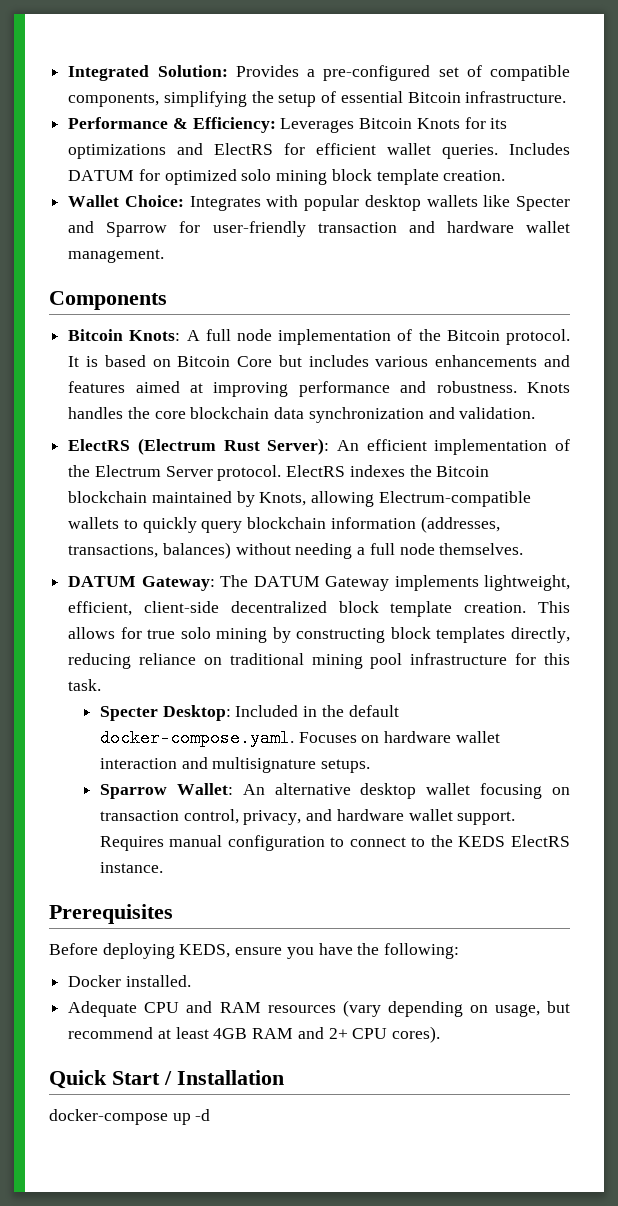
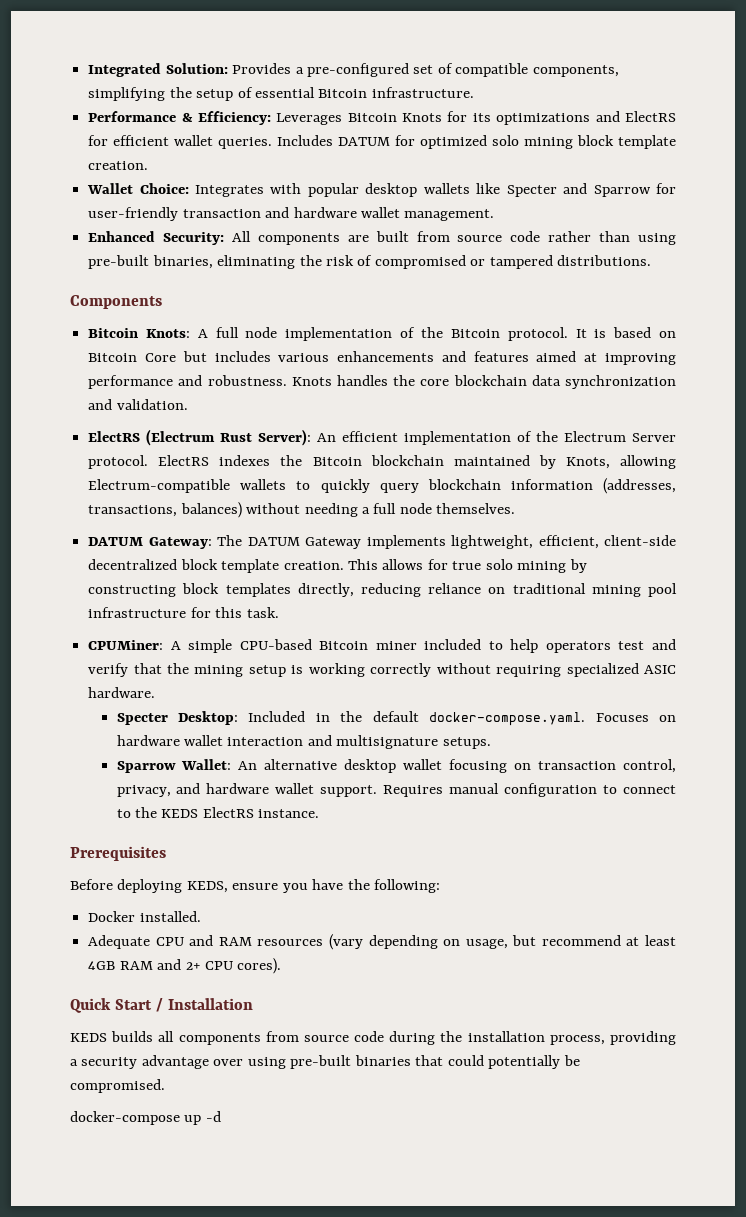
(165, 256) none -> [88,231,676,245] [88,255,652,269] // Enhanced Security: All components are built from source code rather than using pre-built binaries, eliminating the risk of compromised or tampered distributions.
(102, 685) none -> [88,639,676,653] [88,663,676,677] [88,687,156,698] // CPUMiner: A simple CPU-based Bitcoin miner included to help operators test and verify that the mining setup is working correctly without requiring specialized ASIC hardware.
(284, 1077) none -> [70,1031,676,1045] [70,1055,580,1069] [70,1079,165,1093] // KEDS builds all components from source code during the installation process, providing a security advantage over using pre-built binaries that could potentially be compromised.

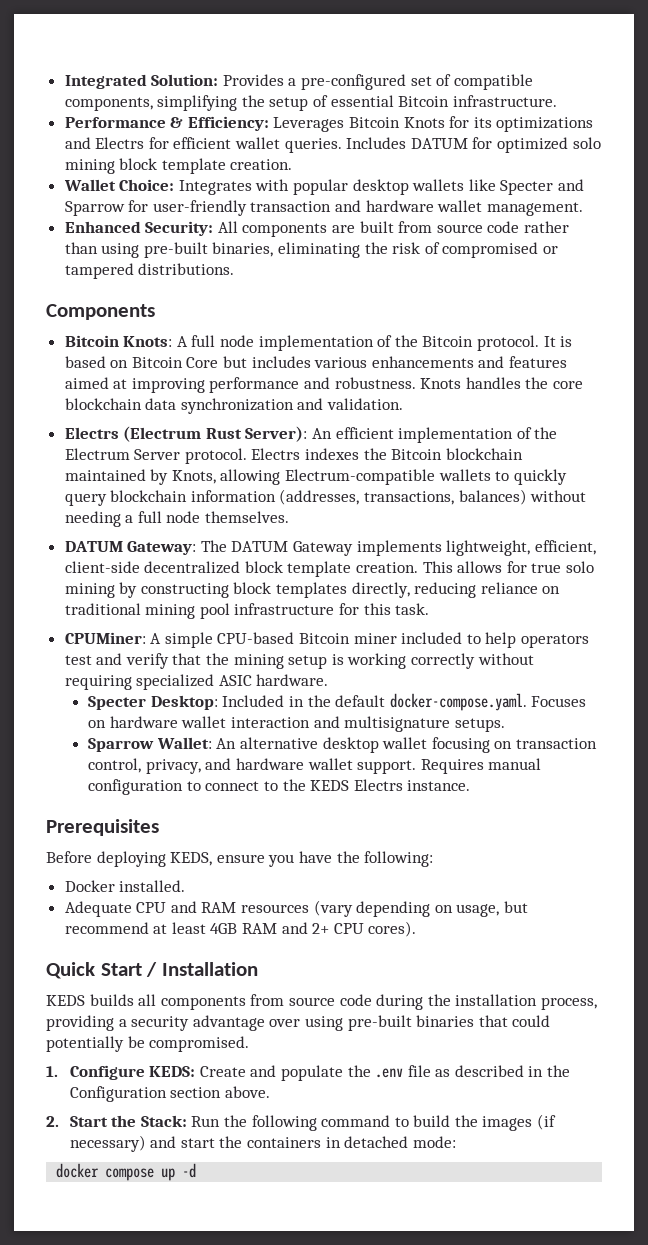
[625,111,676,122] ElectRS -> [95,137,145,149] Electrs
[88,431,141,442] ElectRS -> [64,427,119,439] Electrs
[158,455,210,466] ElectRS -> [251,448,301,460] Electrs
[202,807,254,818] ElectRS -> [353,779,403,791] Electrs
[70,1111,180,1125] docker-compose -> [46,1065,571,1081] [69,1086,270,1102] [46,1114,557,1131] [69,1135,456,1152] [56,1163,155,1181] 1. Configure KEDS: Create and populate the .env file as described in the Configuration section above. // 2. Start the Stack: Run the following command to build the images (if necessary) and start the containers in detached mode: // docker compose

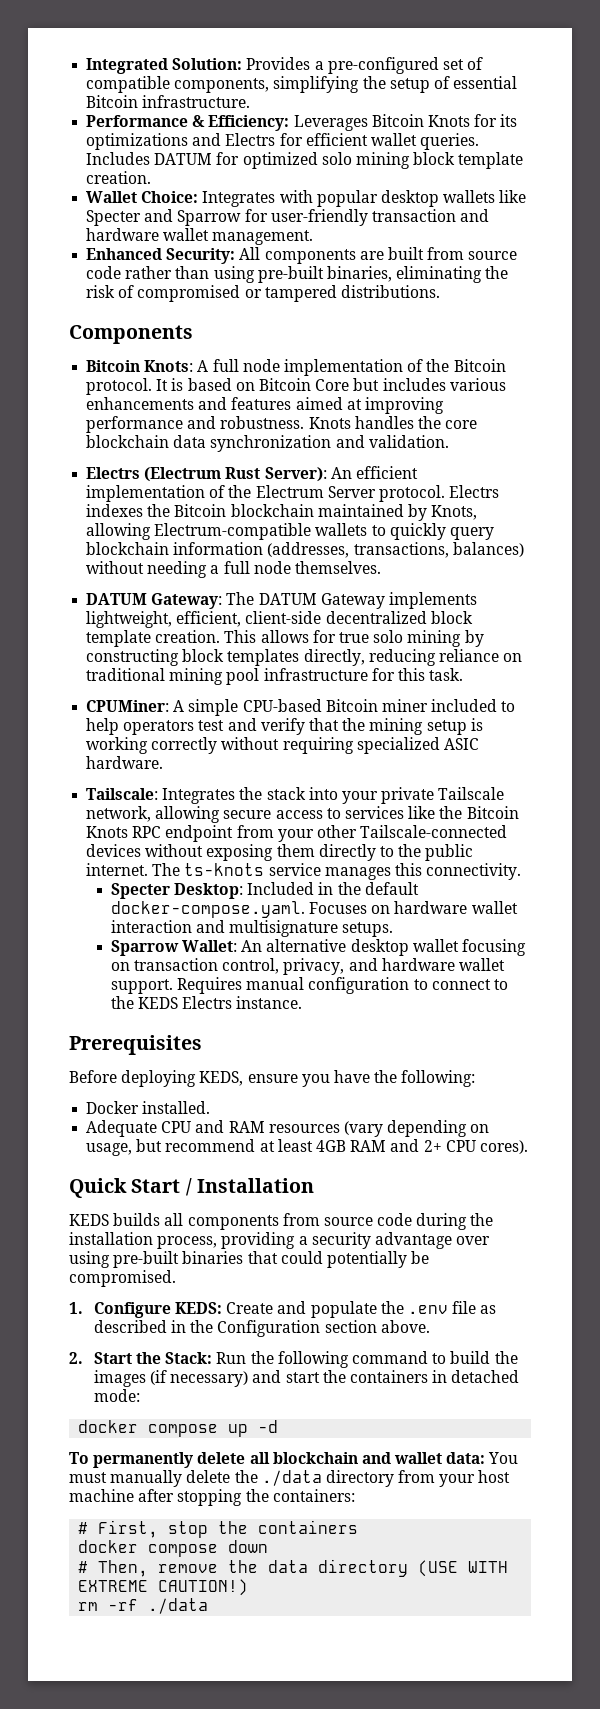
(329, 680) none -> [86,787,505,804] [86,806,519,823] [86,825,508,842] [86,844,474,861] [86,863,522,880] // Tailscale: Integrates the stack into your private Tailscale network, allowing secure access to services like the Bitcoin Knots RPC endpoint from your other Tailscale-connected devices without exposing them directly to the public internet. The ts-knots service manages this connectivity.
(197, 1170) none -> [69,1452,519,1468] [69,1470,511,1487] [69,1489,355,1506] [78,1520,359,1538] [78,1540,269,1557] [78,1559,509,1577] [78,1579,249,1596] [78,1598,209,1614] // To permanently delete all blockchain and wallet data: You must manually delete the ./data directory from your host machine after stopping the containers: // # First, stop the containers // docker compose down // # Then, remove the data directory (USE WITH EXTREME CAUTION!) // rm -rf ./data

